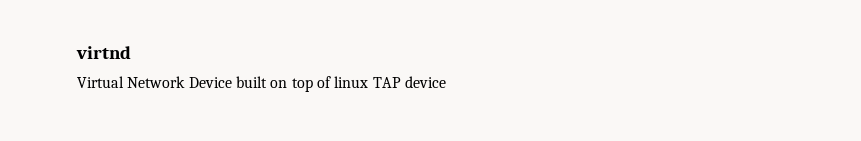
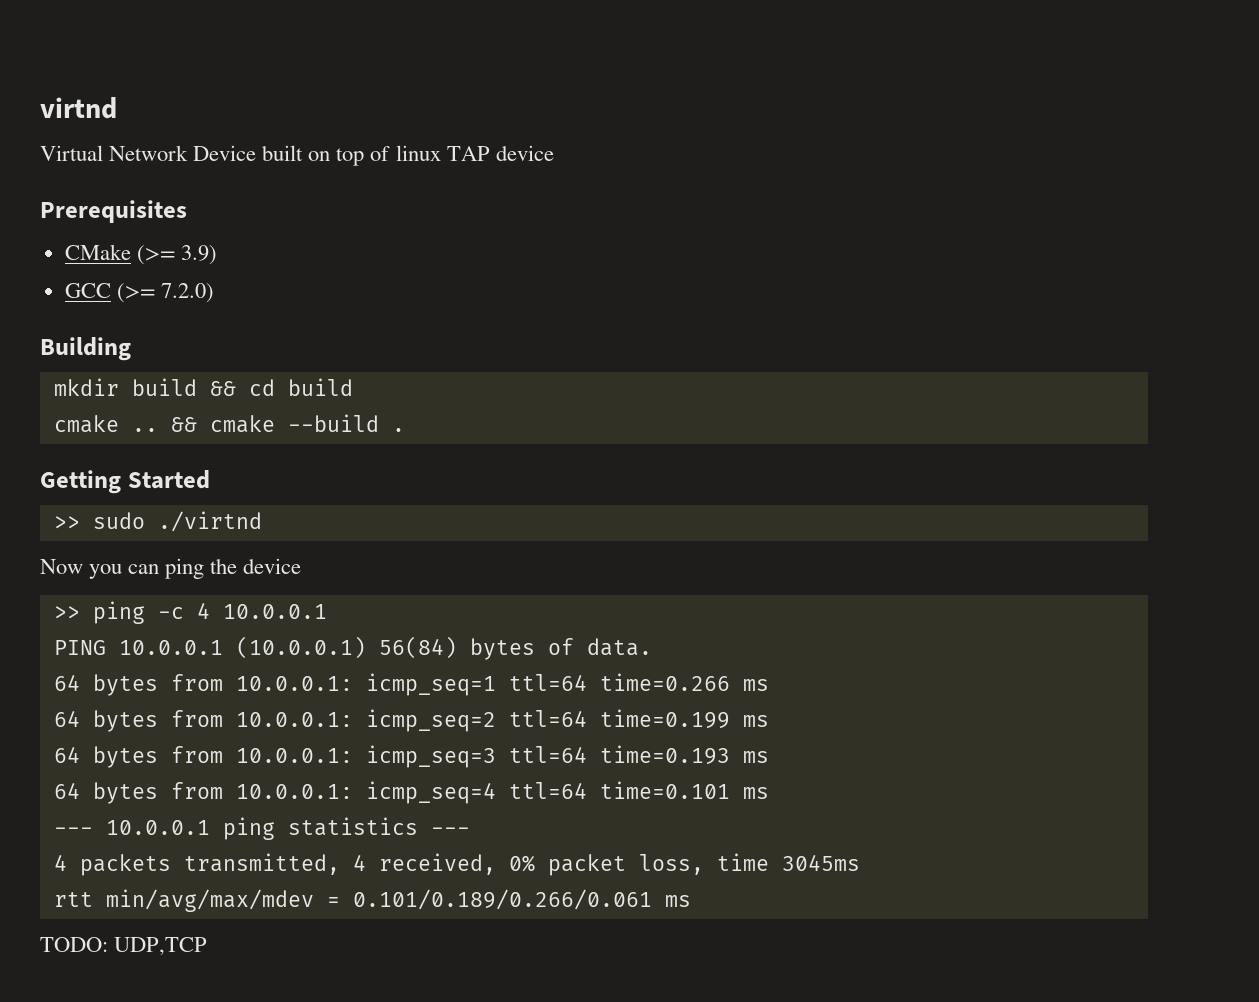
(446, 82) none -> [40,200,187,223] [64,244,217,265] [64,283,214,303] [40,337,131,361] [53,378,353,396] [53,414,405,433] [40,470,210,494] [53,511,262,532] [40,558,302,579] [53,601,327,624] [53,636,652,660] [53,673,769,696] [53,709,769,732] [53,745,769,768] [53,781,769,804] [53,817,470,840] [53,853,860,876] [53,889,691,912] [40,937,208,956] // Prerequisites // CMake (>= 3.9) // GCC (>= 7.2.0) // Building // mkdir build && cd build // cmake .. && cmake --build . // Getting Started // >> sudo ./virtnd // Now you can ping the device // >> ping -c 4 10.0.0.1 // PING 10.0.0.1 (10.0.0.1) 56(84) bytes of data. // 64 bytes from 10.0.0.1: icmp_seq=1 ttl=64 time=0.266 ms // 64 bytes from 10.0.0.1: icmp_seq=2 ttl=64 time=0.199 ms // 64 bytes from 10.0.0.1: icmp_seq=3 ttl=64 time=0.193 ms // 64 bytes from 10.0.0.1: icmp_seq=4 ttl=64 time=0.101 ms // --- 10.0.0.1 ping statistics --- // 4 packets transmitted, 4 received, 0% packet loss, time 3045ms // rtt min/avg/max/mdev = 0.101/0.189/0.266/0.061 ms // TODO: UDP,TCP

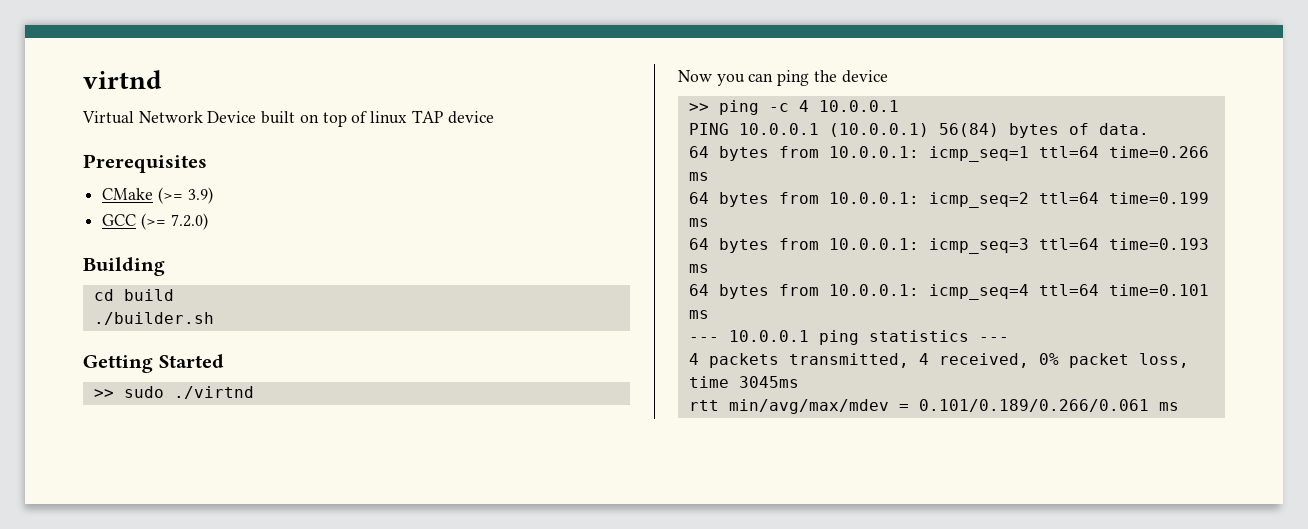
[53,378,236,396] mkdir build && -> (165, 266) none
[53,414,405,433] cmake .. && cmake --build . -> [93,312,214,325] ./builder.sh
[40,937,208,956] // TODO: UDP,TCP -> (1179, 406) none

